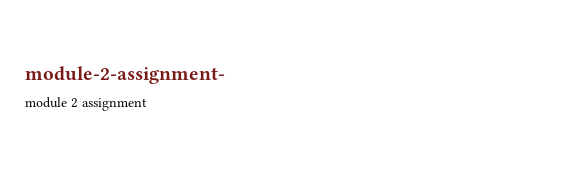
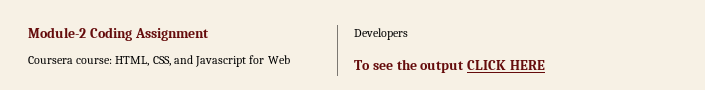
[25,66,225,84] [25,97,147,111] module-2-assignment- // module 2 assignment -> [28,27,209,41] [28,55,290,67] [354,28,408,40] [354,59,545,73] Module-2 Coding Assignment // Coursera course: HTML, CSS, and Javascript for Web Developers // To see the output CLICK HERE

